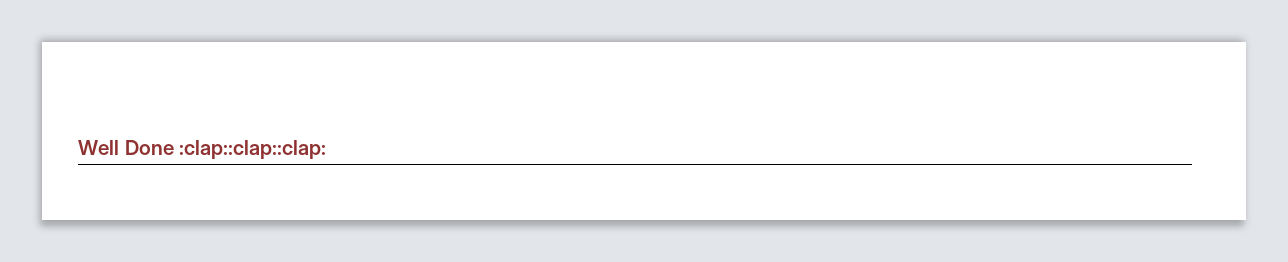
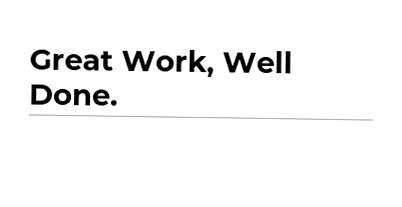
[78,140,327,159] Well Done :clap::clap::clap: -> [29,48,293,78] [28,84,119,106] Great Work, Well Done.

